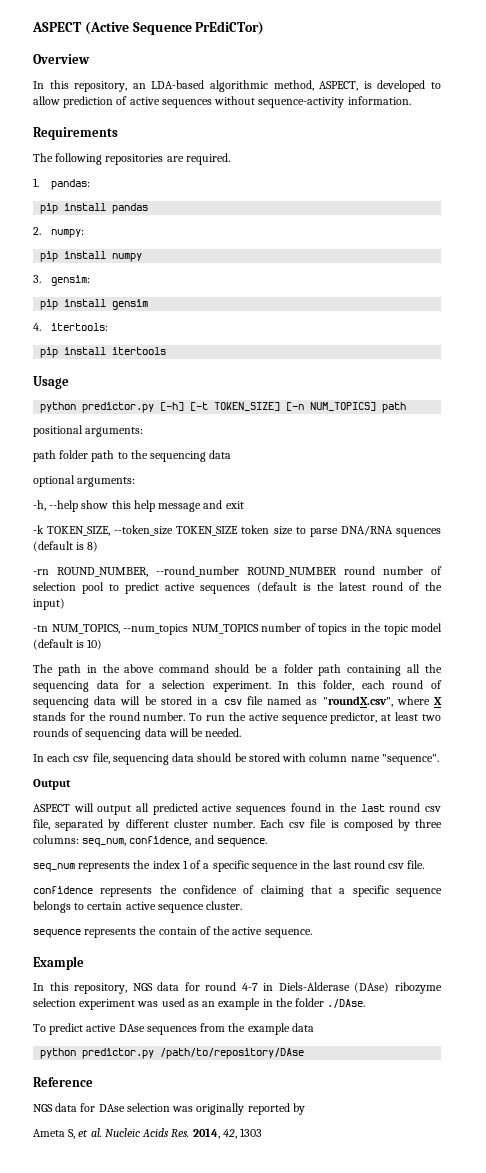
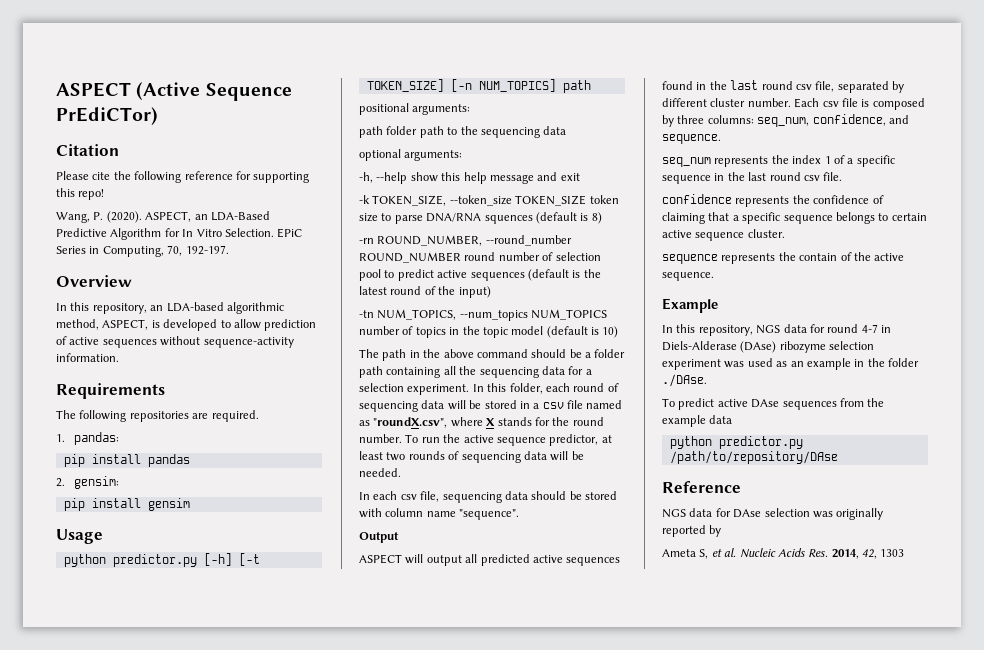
(265, 28) none -> [56,144,119,156] [56,171,310,183] [56,188,105,200] [56,211,270,223] [56,228,303,240] [56,245,229,257] // Citation // Please cite the following reference for supporting this repo! // Wang, P. (2020). ASPECT, an LDA-Based Predictive Algorithm for In Vitro Selection. EPiC Series in Computing, 70, 192-197.
[51,229,85,238] [40,251,143,262] [33,275,41,283] numpy: // pip install numpy // 3. -> (65, 482) none
[33,323,109,331] [40,347,167,358] // 4. itertools: // pip install itertools -> (190, 504) none

